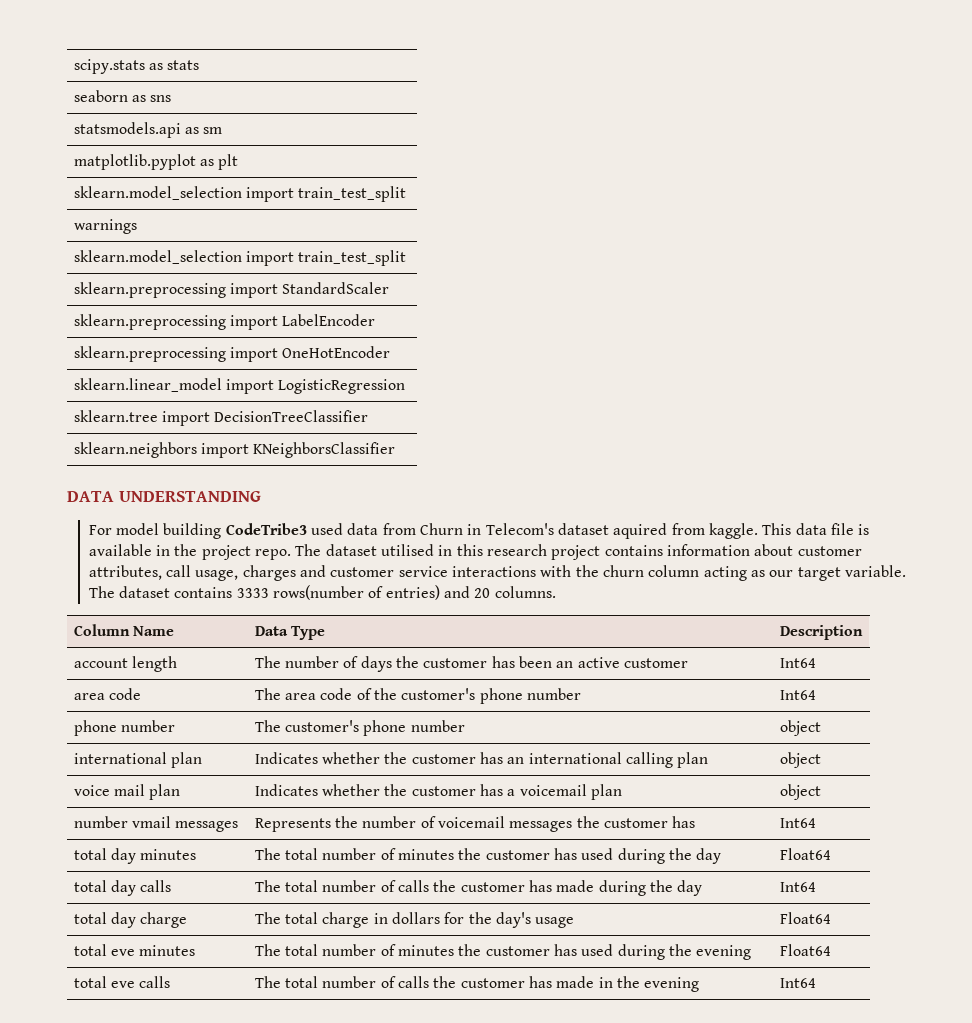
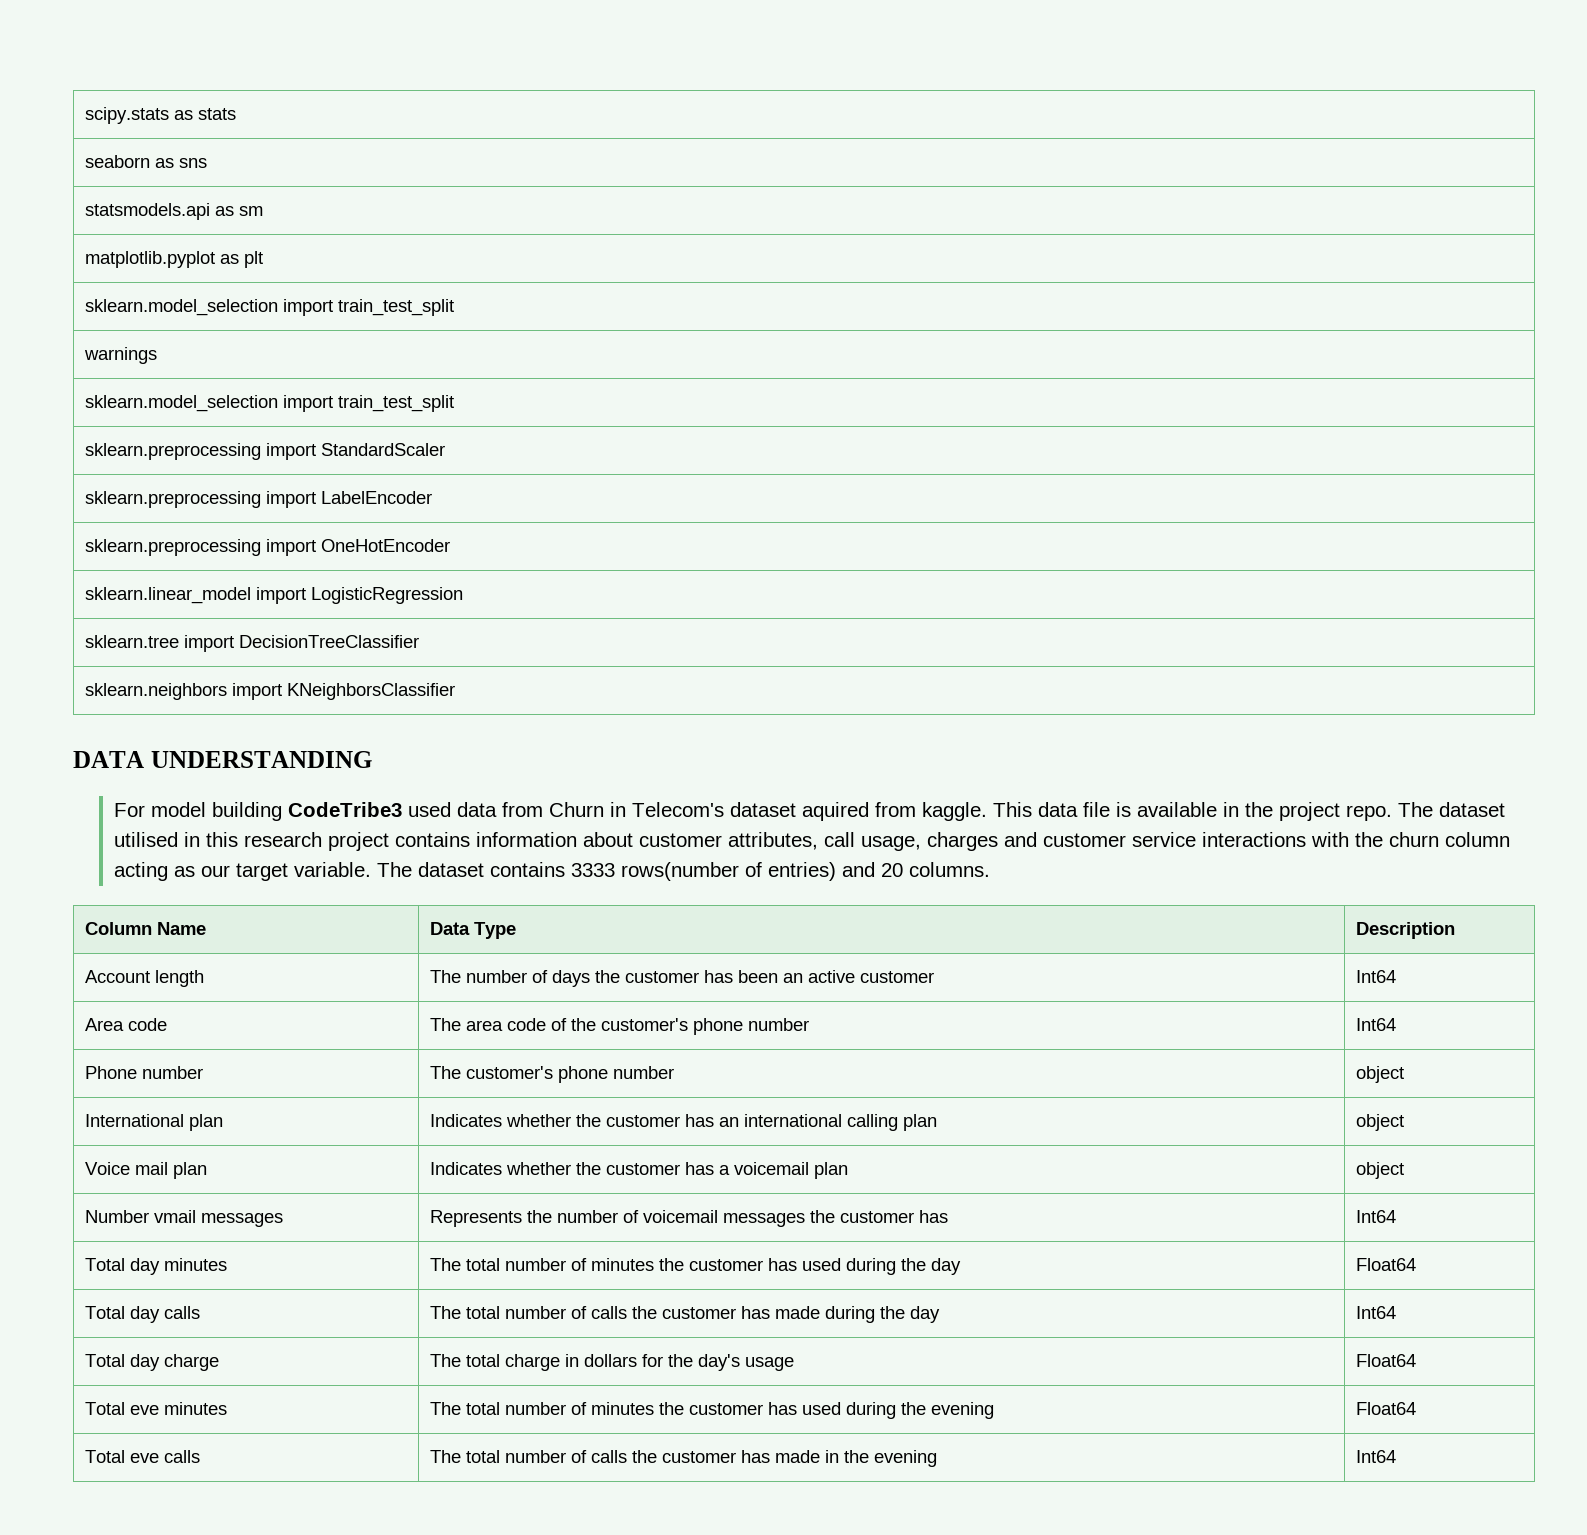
[73,658,128,668] account -> [84,970,150,983] Account
[73,693,105,700] area -> [84,1018,124,1031] Area
[73,720,117,736] phone -> [84,1066,137,1079] Phone
[73,752,167,764] international -> [84,1114,184,1127] International
[73,785,110,796] voice -> [84,1162,130,1175] Voice
[73,816,128,828] number -> [84,1210,149,1223] Number
[73,848,107,860] total -> [84,1258,125,1271] Total
[73,880,107,892] total -> [84,1306,125,1319] Total
[73,912,107,924] total -> [84,1354,125,1367] Total
[73,944,107,956] total -> [84,1402,125,1415] Total
[73,976,107,988] total -> [84,1450,125,1463] Total

